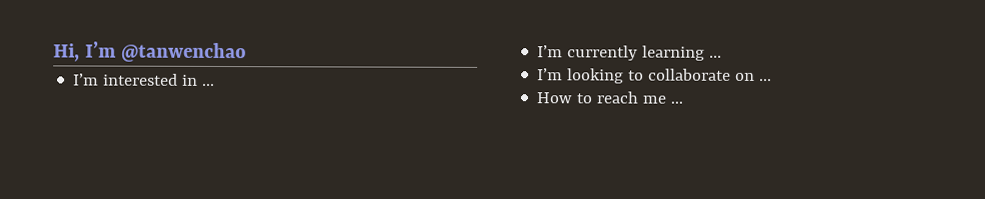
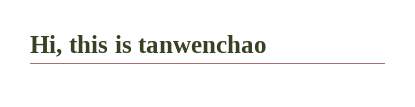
[84,41,247,63] [73,73,216,86] [537,45,723,61] [537,68,773,84] [536,91,684,104] I’m @tanwenchao // I’m interested in ... // I’m currently learning ... // I’m looking to collaborate on ... // How to reach me ... -> [68,35,268,53] this is tanwenchao

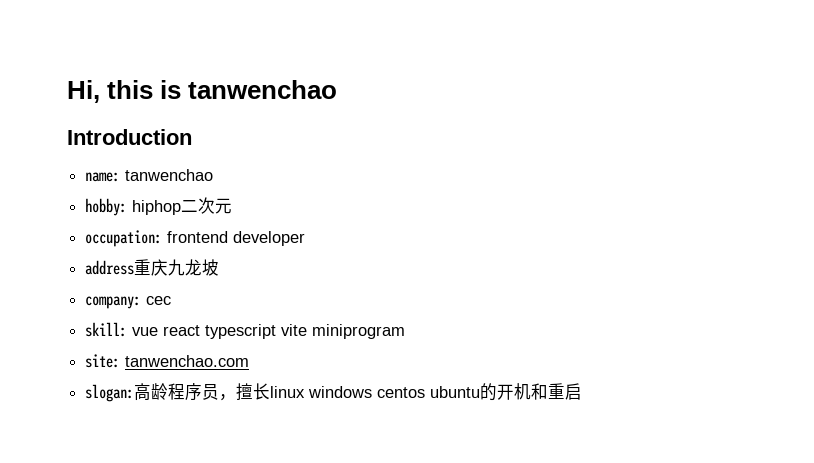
(268, 44) none -> [67,129,192,145] [85,169,214,182] [85,197,233,216] [85,230,306,247] [85,259,220,276] [85,296,172,309] [85,322,406,339] [85,354,250,368] [85,383,583,402] // Introduction // name: tanwenchao // hobby: hiphop二次元 // occupation: frontend developer // address重庆九龙坡 // company: cec // skill: vue react typescript vite miniprogram // site: tanwenchao.com // slogan:高龄程序员，擅长linux windows centos ubuntu的开机和重启

